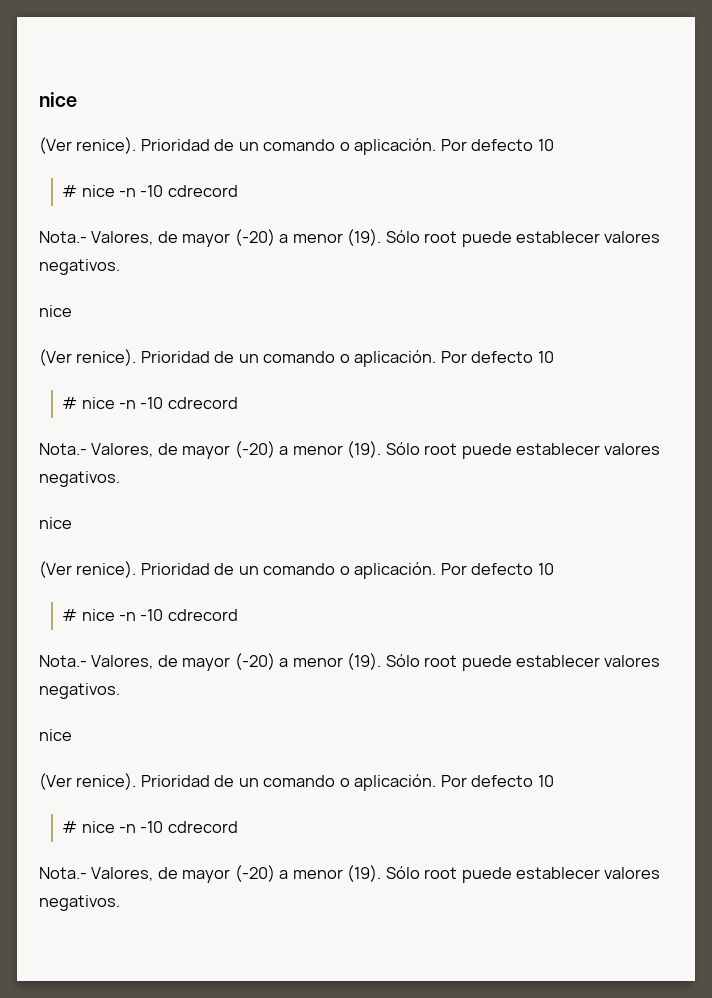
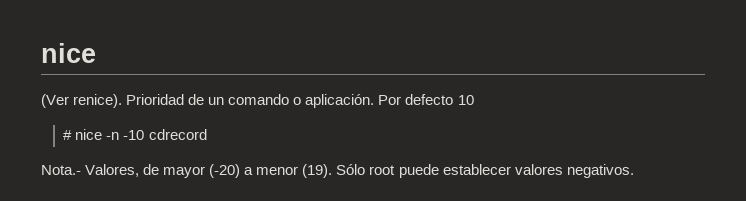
[39,305,72,317] [39,349,554,367] [62,397,238,409] [39,441,661,459] [39,471,120,487] [39,517,72,529] [39,561,554,579] [62,609,238,621] [39,653,661,671] [39,683,120,699] [39,729,72,741] [39,773,554,791] [62,821,238,833] [39,865,661,883] [39,895,120,911] // nice // (Ver renice). Prioridad de un comando o aplicación. Por defecto 10 // # nice -n -10 cdrecord // Nota.- Valores, de mayor (-20) a menor (19). Sólo root puede establecer valores negativos. // nice // (Ver renice). Prioridad de un comando o aplicación. Por defecto 10 // # nice -n -10 cdrecord // Nota.- Valores, de mayor (-20) a menor (19). Sólo root puede establecer valores negativos. // nice // (Ver renice). Prioridad de un comando o aplicación. Por defecto 10 // # nice -n -10 cdrecord // Nota.- Valores, de mayor (-20) a menor (19). Sólo root puede establecer valores negativos. -> (634, 171) none

